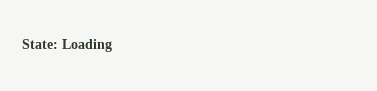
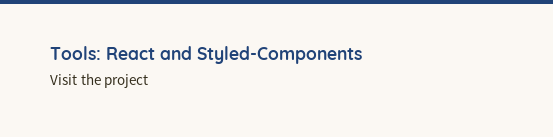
[22,39,112,52] State: Loading -> [50,46,362,64] [50,73,149,88] Tools: React and Styled-Components // Visit the project

